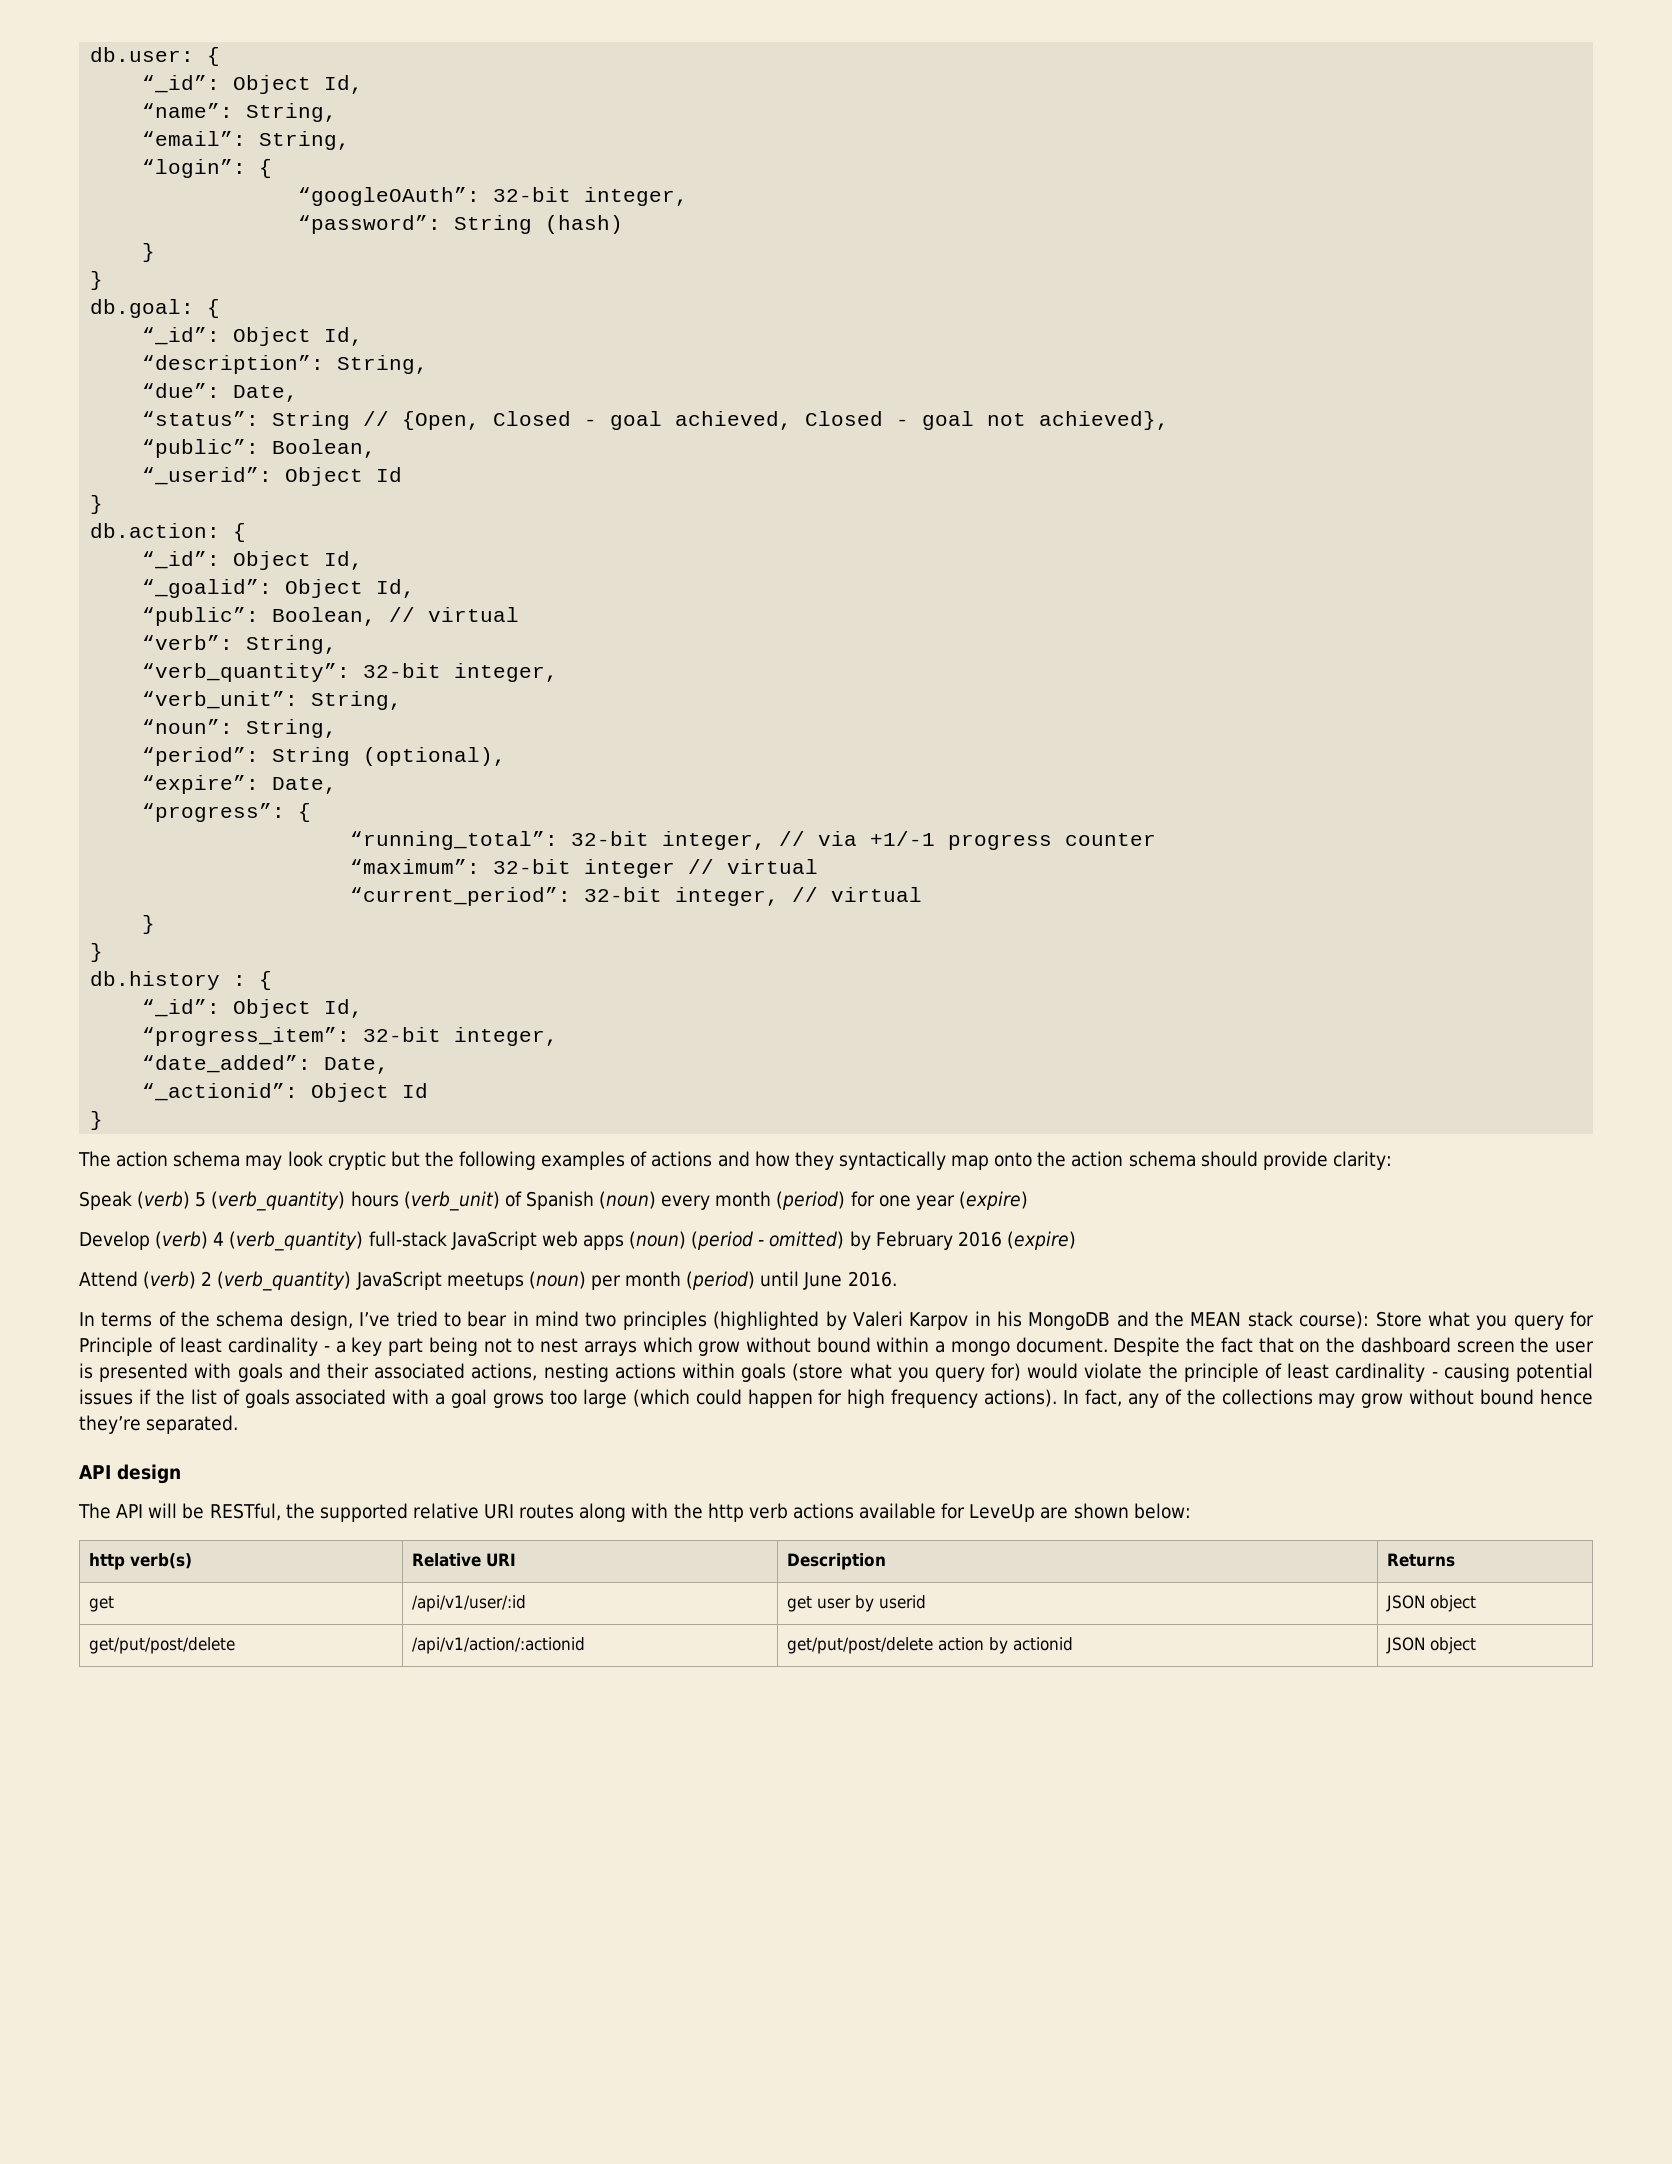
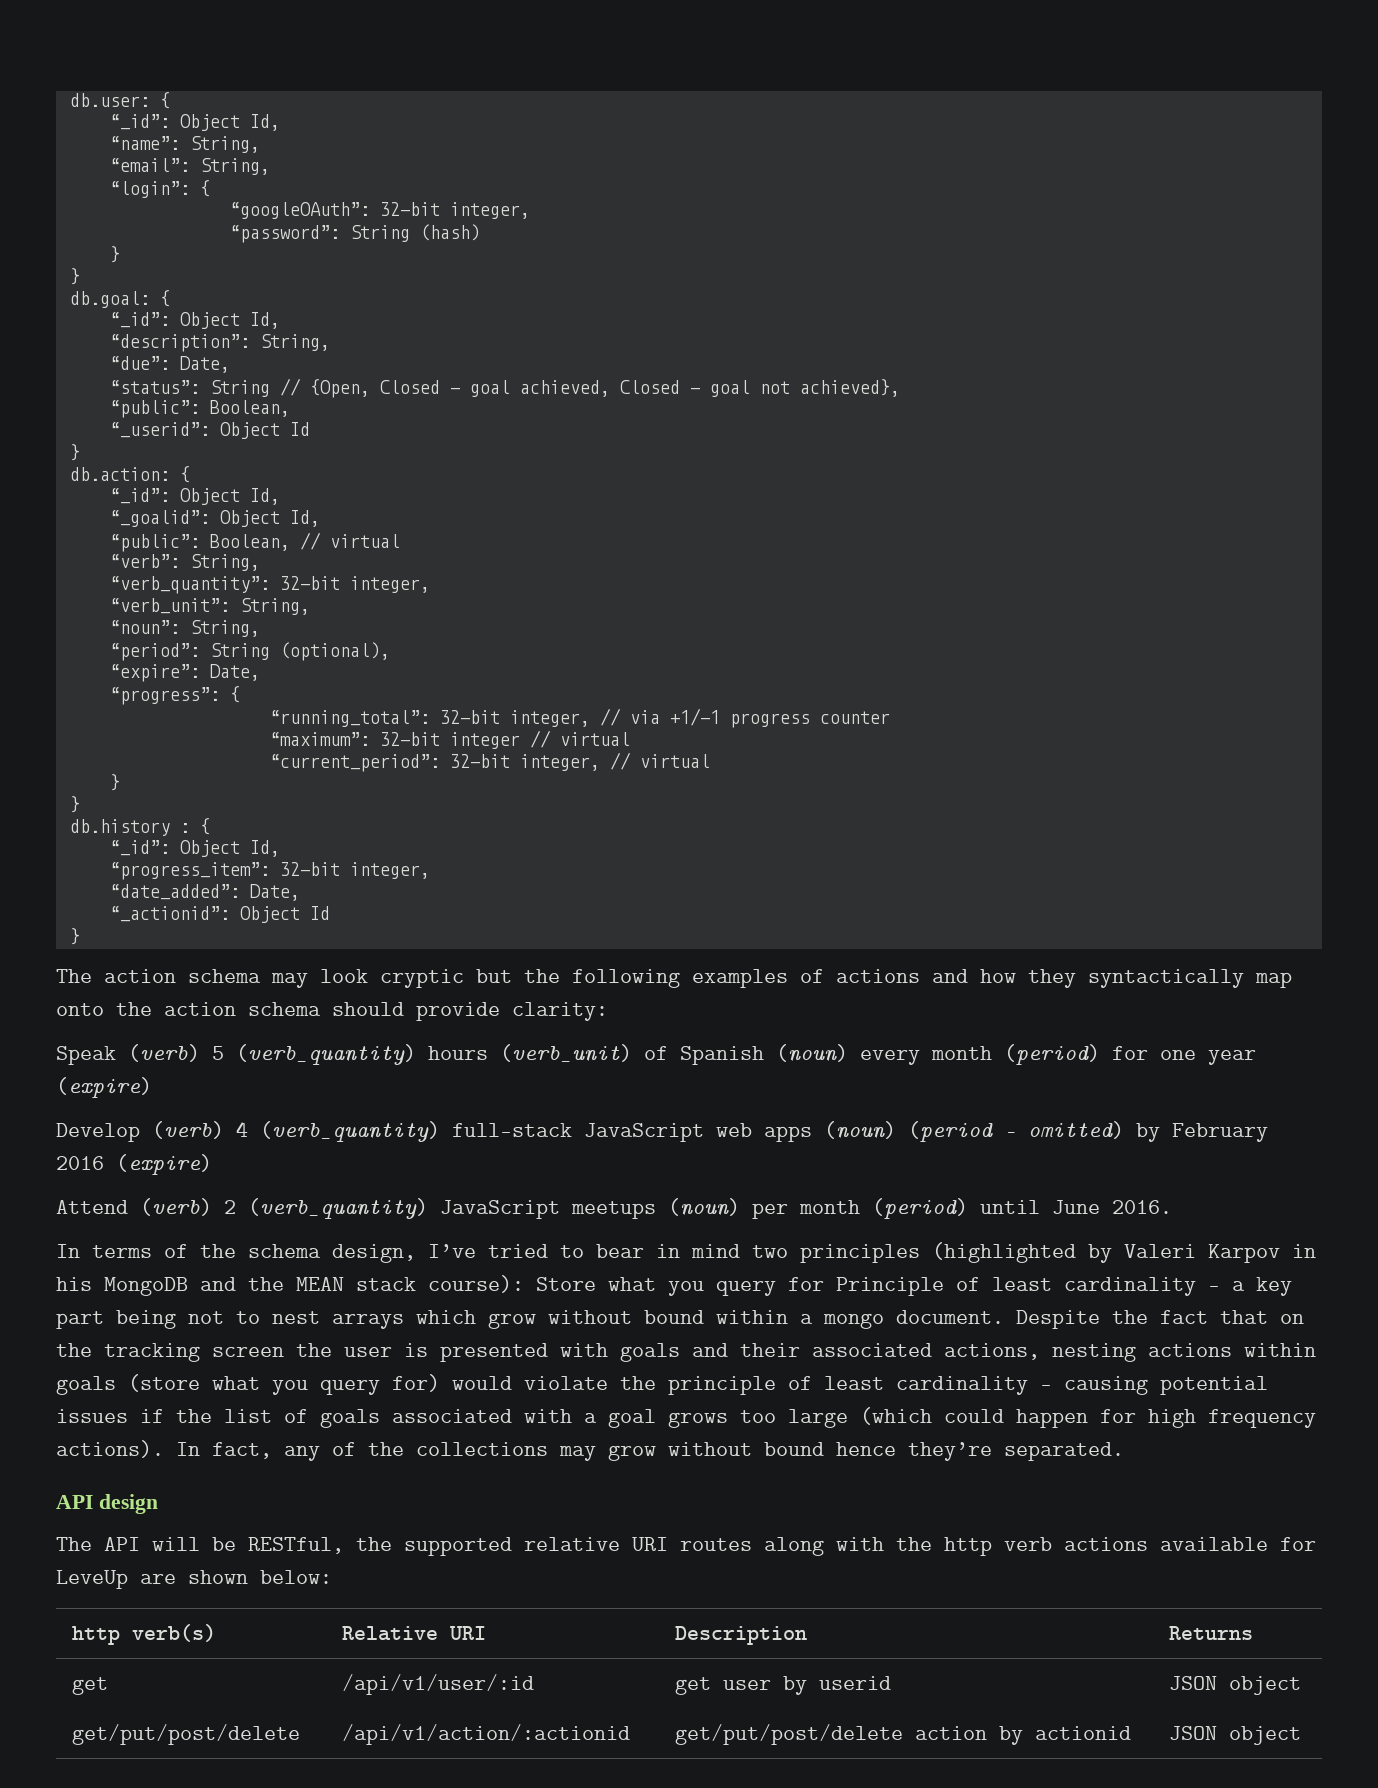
[1360,1337,1451,1353] dashboard -> [104,1343,200,1362] tracking

